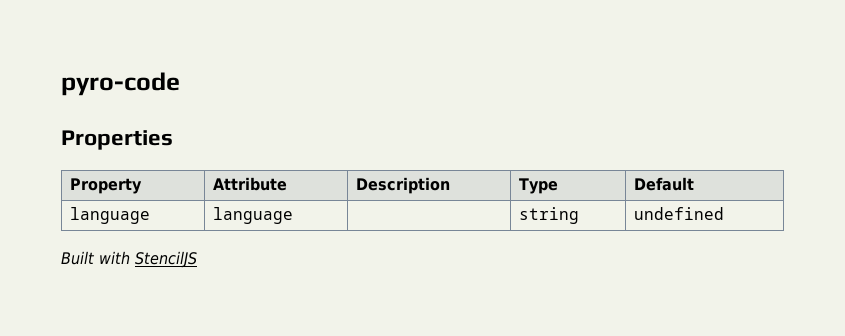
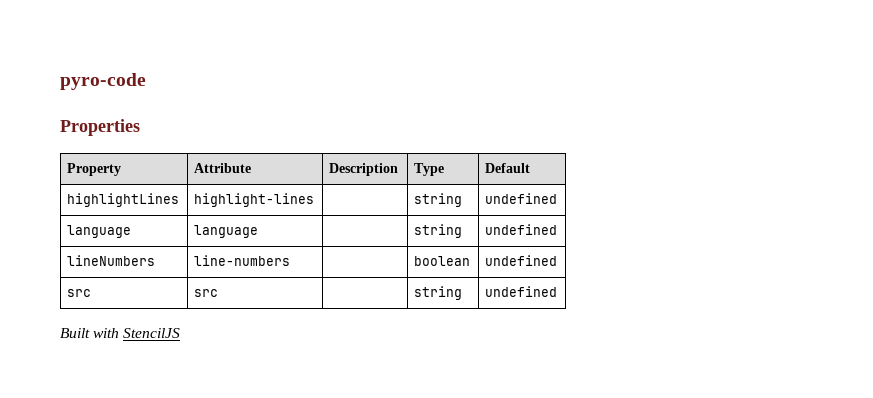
(695, 184) none -> [67,193,180,207] [194,193,315,207] [414,193,463,207] [485,193,558,204] // highlightLines | highlight-lines | | string | undefined
(725, 213) none -> [67,255,156,266] [194,255,291,266] [414,256,471,266] [485,255,558,266] [67,289,92,297] [194,289,219,297] [414,286,463,300] [485,286,558,297] // lineNumbers | line-numbers | | boolean | undefined // src | src | | string | undefined

